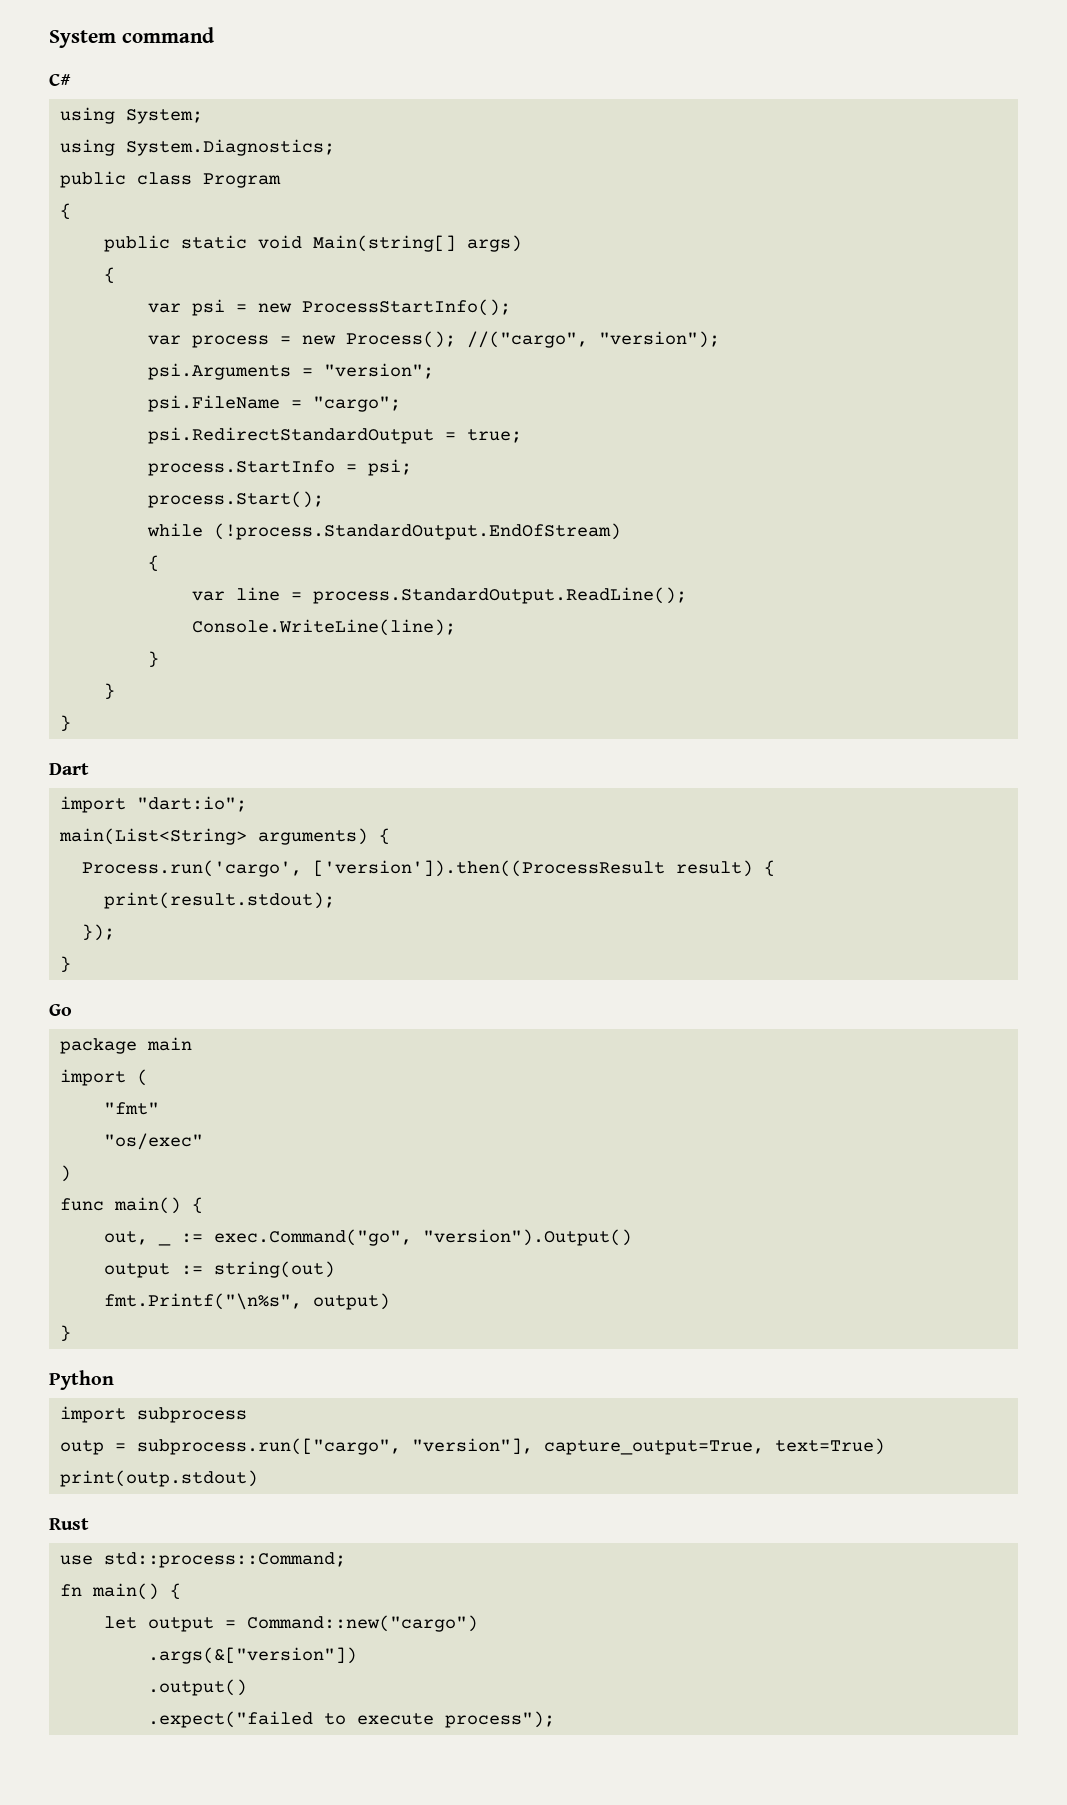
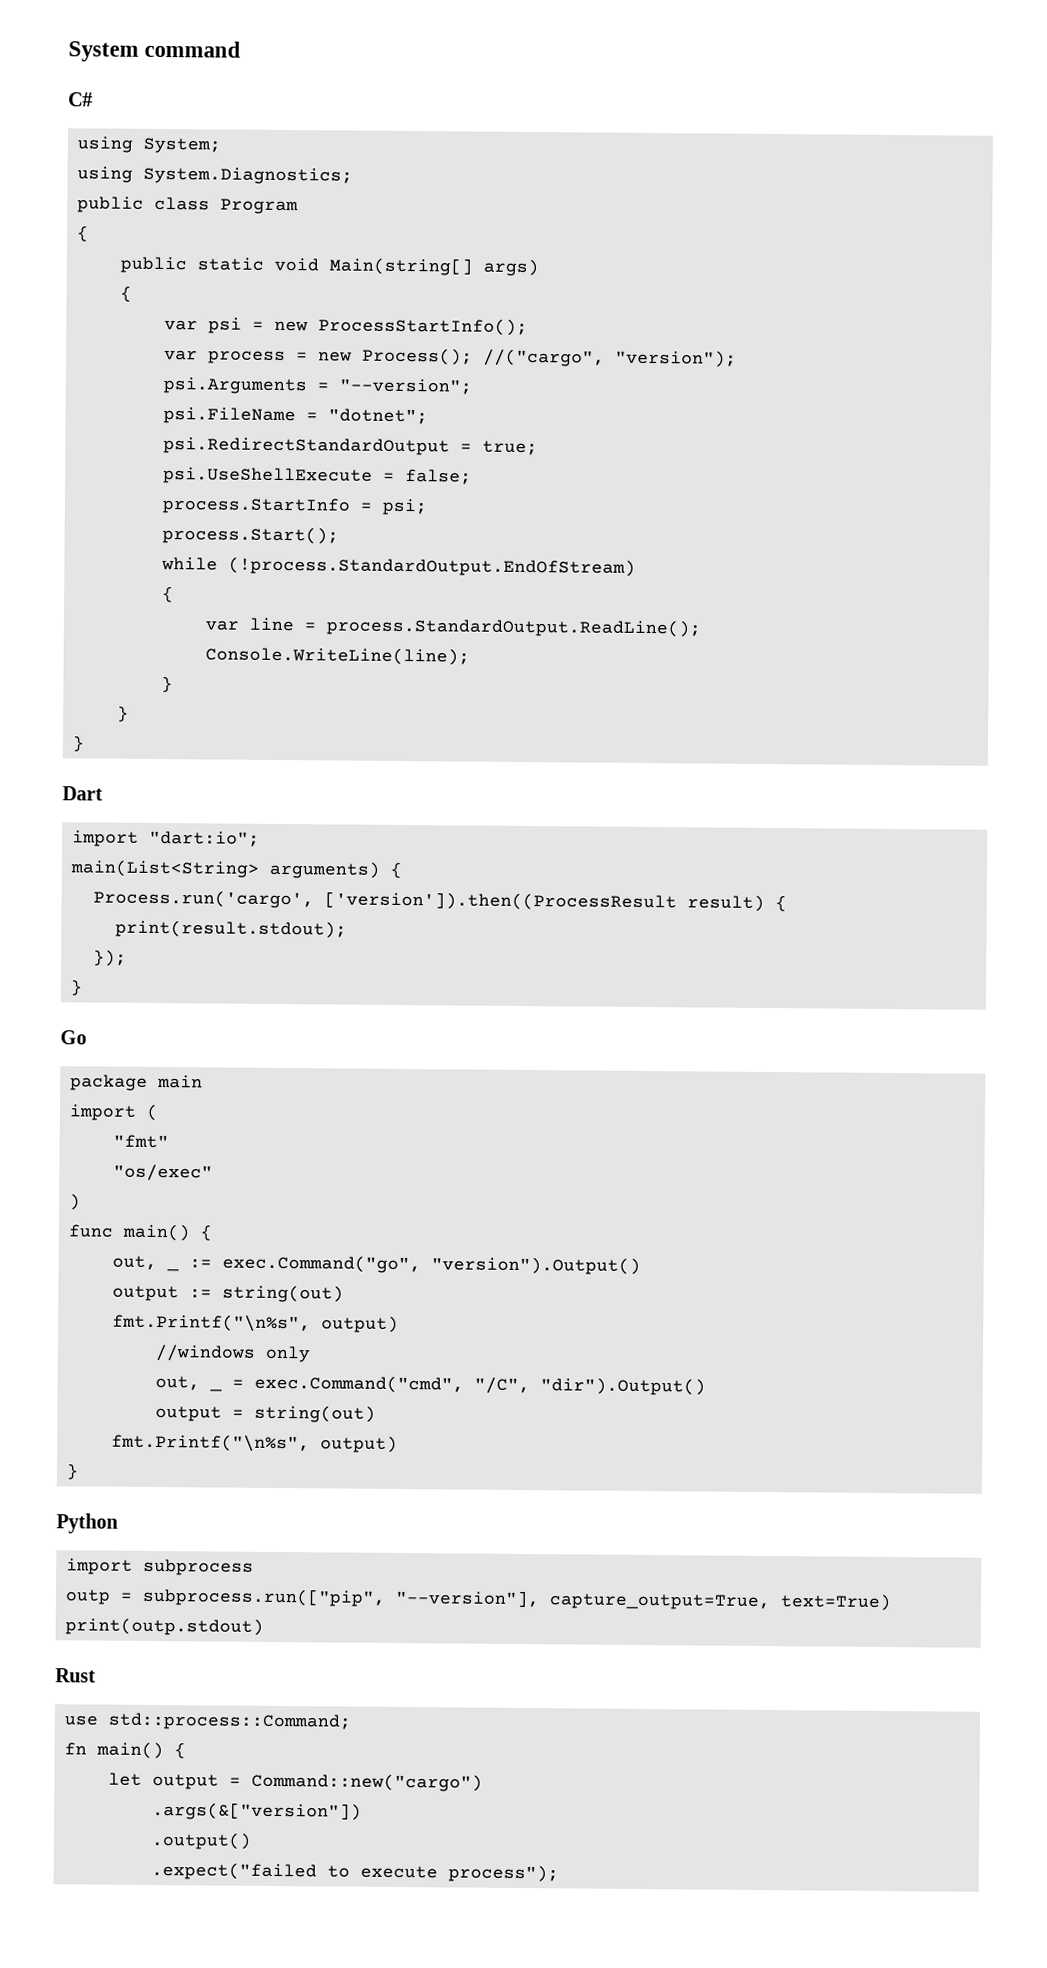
[323,363,434,379] "version"; -> [338,378,472,395] "--version";
[312,396,401,412] "cargo"; -> [327,408,428,425] "dotnet";
(522, 436) none -> [162,467,472,485] // psi.UseShellExecute = false;
(390, 1301) none -> [154,1343,311,1363] [154,1374,706,1396] [154,1404,376,1423] [110,1433,398,1453] // //windows only // out, _ = exec.Command("cmd", "/C", "dir").Output() // output = string(out) // fmt.Printf("\n%s", output)
[136,1438,533,1455] subprocess.run(["cargo", "version"], -> [141,1587,540,1608] subprocess.run(["pip", "--version"],

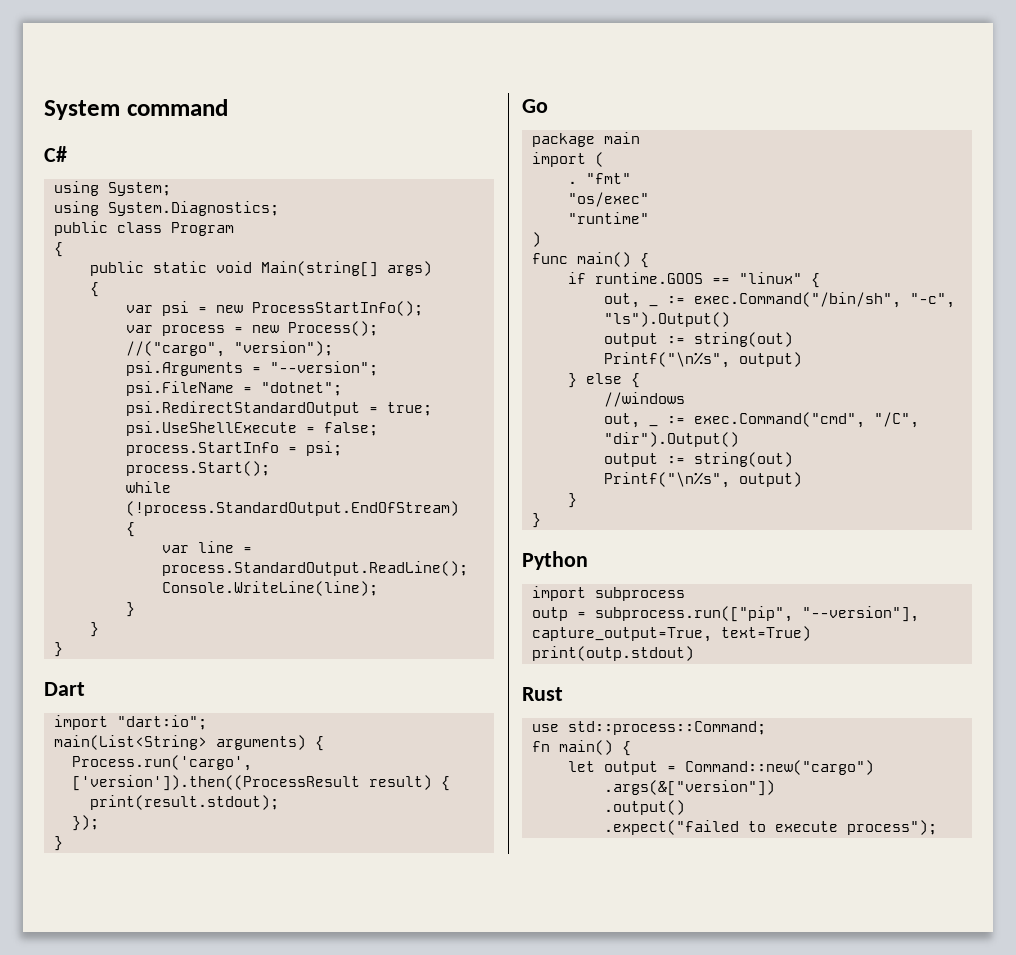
(159, 1112) none -> [567,181,577,184] .
(213, 1172) none -> [567,212,649,224] // "runtime"
[111,1254,641,1275] [111,1284,344,1303] [111,1313,399,1333] // out, _ := exec.Command("go", "version").Output() // output := string(out) // fmt.Printf("\n%s", output) -> [567,272,820,288] [603,293,658,308] [666,292,955,308] [603,312,730,327] [603,332,793,347] [603,352,802,368] [567,373,640,388] // if runtime.GOOS == "linux" { // out, _ := exec.Command("/bin/sh", "-c", "ls").Output() // output := string(out) // Printf("\n%s", output) // } else {
[264,1345,311,1363] [154,1375,244,1392] only // out, _ = -> [603,413,658,428] [666,416,685,424] // out, _ :=
[231,1404,376,1423] [110,1433,398,1453] [65,1463,79,1480] = string(out) // fmt.Printf("\n%s", output) // } -> [666,452,793,467] [603,472,802,488] [567,493,577,508] [531,513,541,528] := string(out) // Printf("\n%s", output) // } // }

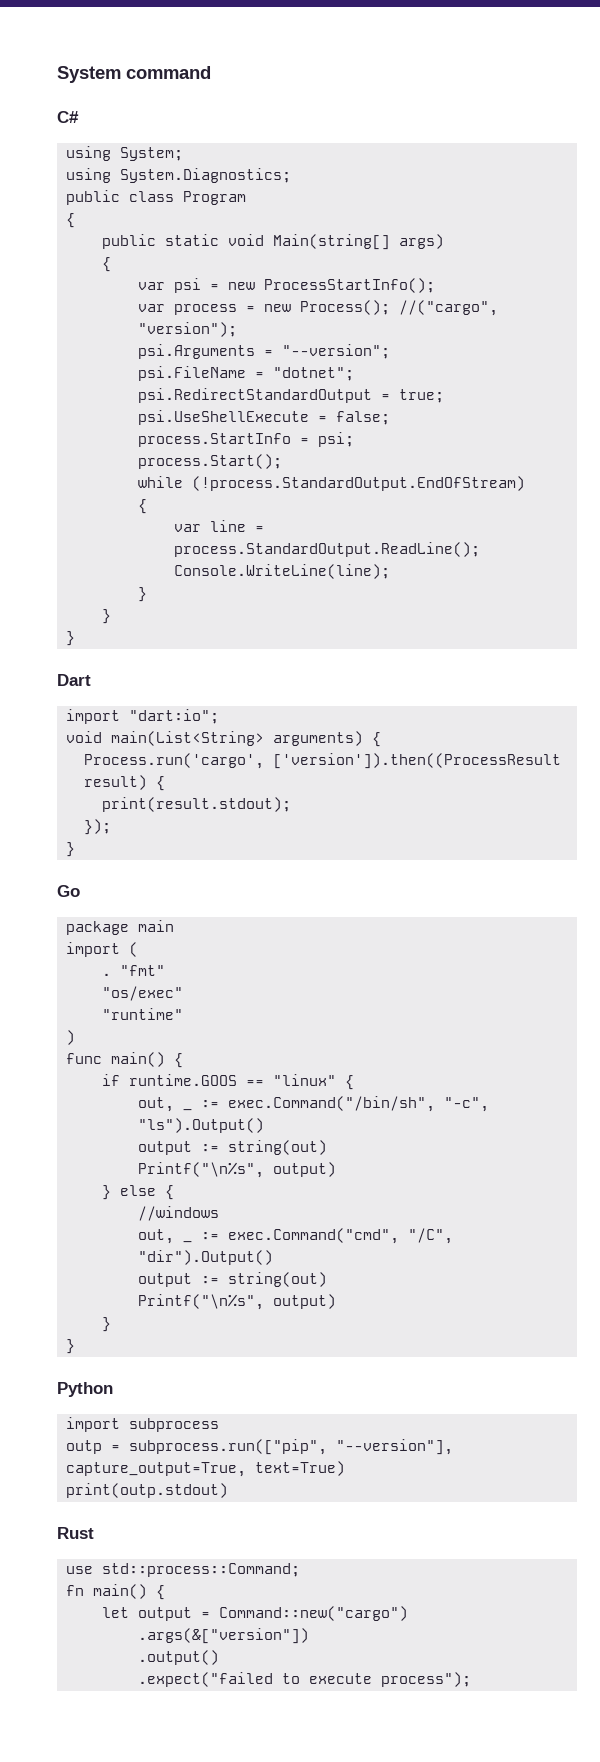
(207, 722) none -> [65,731,102,743] void

